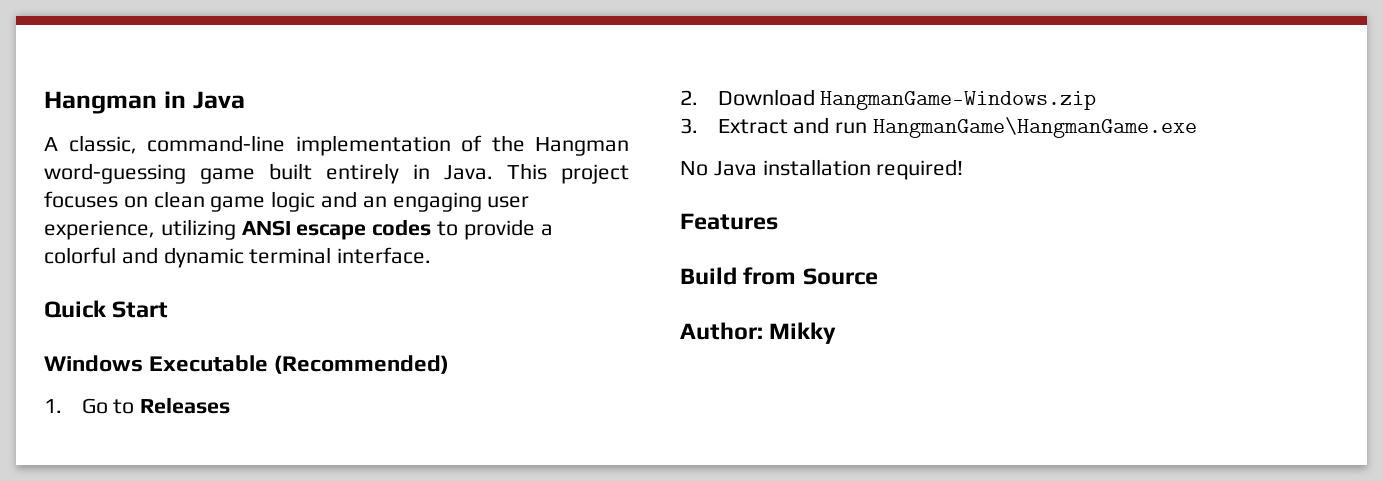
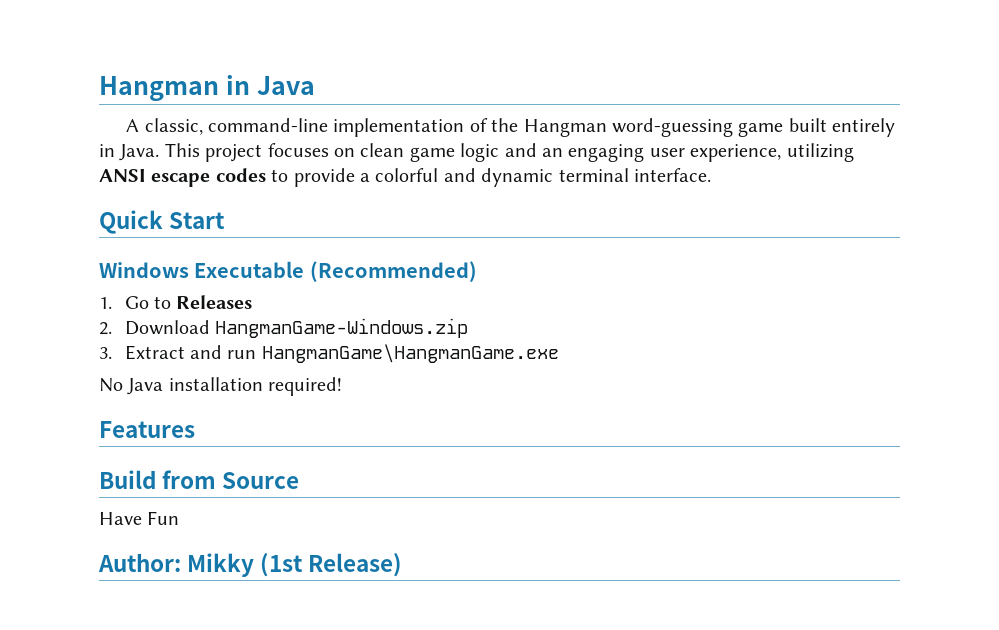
(878, 276) none -> [99,511,180,525] // Have Fun
(837, 333) none -> [260,553,403,577] (1st Release)

